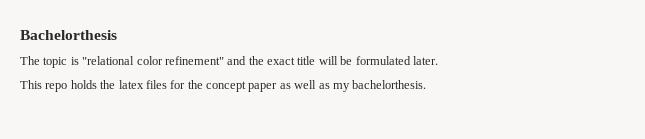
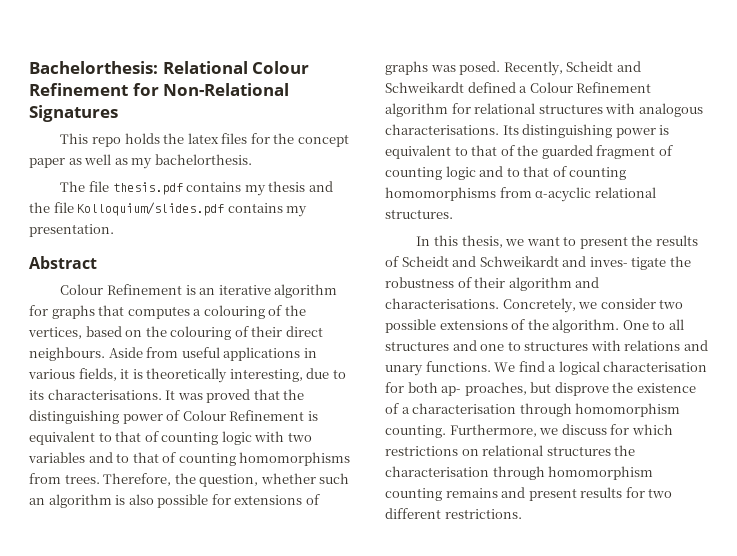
[20,30,117,40] [20,56,438,68] Bachelorthesis // The topic is "relational color refinement" and the exact title will be formulated later. -> [29,61,310,74] [29,83,290,96] [29,105,118,122] Bachelorthesis: Relational Colour Refinement for Non-Relational Signatures
(427, 84) none -> [60,181,333,196] [29,202,308,217] [29,224,114,237] [29,256,97,269] [60,284,338,298] [29,305,306,319] [28,326,323,340] [29,347,317,361] [28,368,346,383] [29,389,305,403] [29,410,318,424] [29,431,312,445] [28,452,351,466] [29,473,350,487] [29,494,320,508] [385,61,641,76] [385,82,652,93] [385,103,703,117] [385,124,670,138] [385,145,673,159] [385,166,627,180] [385,187,656,202] [385,209,453,219] [416,235,698,249] [385,256,691,270] [385,277,600,291] [385,298,684,313] [385,319,684,333] [385,340,708,351] [385,361,708,376] [385,382,696,396] [385,403,681,417] [385,424,673,438] [385,445,636,456] [385,466,654,480] [385,487,673,501] [385,508,522,519] // The file thesis.pdf contains my thesis and the file Kolloquium/slides.pdf contains my presentation. // Abstract // Colour Refinement is an iterative algorithm for graphs that computes a colouring of the vertices, based on the colouring of their direct neighbours. Aside from useful applications in various fields, it is theoretically interesting, due to its characterisations. It was proved that the distinguishing power of Colour Refinement is equivalent to that of counting logic with two variables and to that of counting homomorphisms from trees. Therefore, the question, whether such an algorithm is also possible for extensions of graphs was posed. Recently, Scheidt and Schweikardt defined a Colour Refinement algorithm for relational structures with analogous characterisations. Its distinguishing power is equivalent to that of the guarded fragment of counting logic and to that of counting homomorphisms from α-acyclic relational structures. // In this thesis, we want to present the results of Scheidt and Schweikardt and inves- tigate the robustness of their algorithm and characterisations. Concretely, we consider two possible extensions of the algorithm. One to all structures and one to structures with relations and unary functions. We find a logical characterisation for both ap- proaches, but disprove the existence of a characterisation through homomorphism counting. Furthermore, we discuss for which restrictions on relational structures the characterisation through homomorphism counting remains and present results for two different restrictions.

